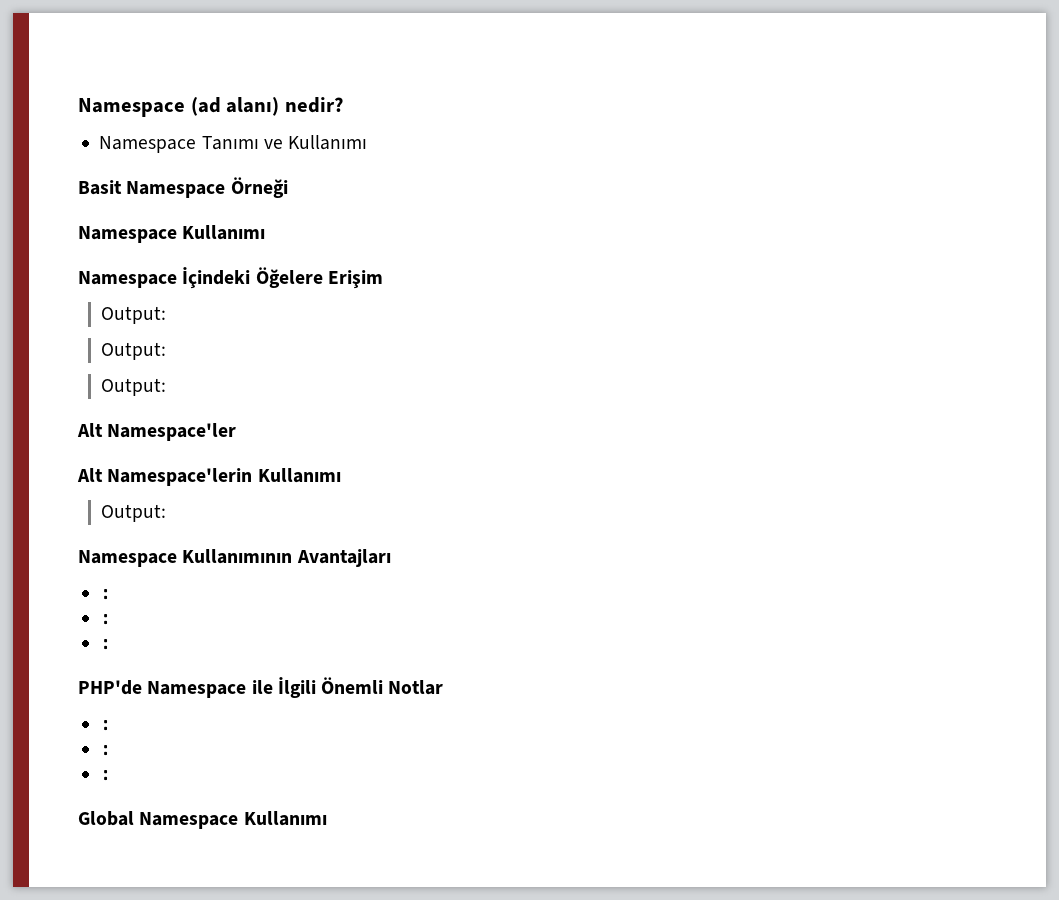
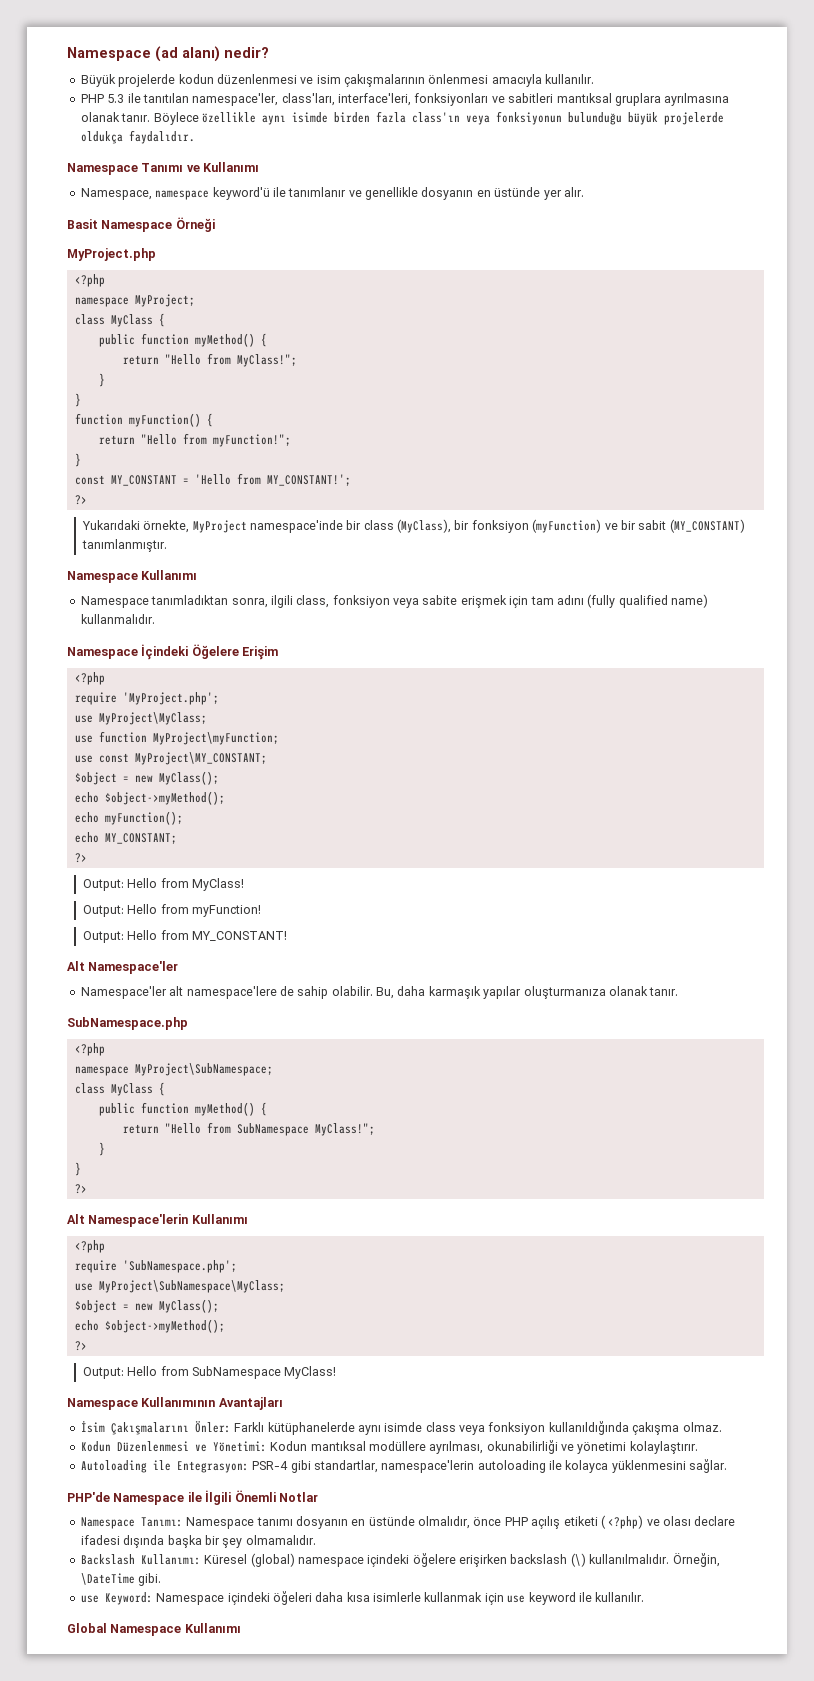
[99,135,368,153] [78,177,288,198] [78,225,266,243] [78,267,383,289] [101,306,167,324] [101,342,167,360] [101,378,167,396] [77,423,237,441] [77,468,341,486] [101,504,167,522] [78,549,391,567] [99,588,113,600] [99,613,113,625] [99,638,113,650] Namespace Tanımı ve Kullanımı // Basit Namespace Örneği // Namespace Kullanımı // Namespace İçindeki Öğelere Erişim // Output: // Output: // Output: // Alt Namespace'ler // Alt Namespace'lerin Kullanımı // Output: // Namespace Kullanımının Avantajları // : // : // : -> [80,74,595,87] [80,93,730,106] [80,111,724,125] [80,130,195,144] [67,162,260,175] [80,187,584,200] [67,217,215,232] [67,248,156,261] [74,274,105,287] [74,294,195,307] [74,313,165,327] [98,333,267,347] [122,353,297,367] [98,373,105,387] [74,393,81,407] [74,413,213,427] [98,433,291,447] [74,453,81,467] [74,473,351,486] [74,495,87,505] [81,519,745,533] [81,539,167,552] [67,570,198,583] [80,594,708,608] [80,614,155,624] [67,644,279,660] [74,672,105,685] [74,692,219,705] [74,712,207,725] [74,731,279,745] [74,752,267,765] [74,771,219,785] [74,791,225,805] [74,811,183,825] [74,832,177,844] [74,853,87,863] [82,878,244,891] [82,904,261,917] [82,930,287,943] [67,961,179,974] [80,986,679,999] [67,1017,188,1030] [74,1043,105,1056] [74,1063,273,1076] [74,1082,165,1096] [98,1102,267,1116] [122,1122,375,1136] [98,1142,105,1156] [74,1162,81,1176] [74,1184,87,1194] [67,1214,248,1227] [74,1240,105,1253] [74,1260,237,1273] [74,1280,285,1293] [74,1299,219,1313] [74,1319,225,1333] [74,1341,87,1351] [82,1366,337,1379] [67,1397,283,1410] [80,1421,722,1435] [80,1440,698,1454] [80,1459,728,1473] Büyük projelerde kodun düzenlenmesi ve isim çakışmalarının önlenmesi amacıyla kullanılır. // PHP 5.3 ile tanıtılan namespace'ler, class'ları, interface'leri, fonksiyonları ve sabitleri mantıksal gruplara ayrılmasına olanak tanır. Böylece özellikle aynı isimde birden fazla class'ın veya fonksiyonun bulunduğu büyük projelerde oldukça faydalıdır. // Namespace Tanımı ve Kullanımı // Namespace, namespace keyword'ü ile tanımlanır ve genellikle dosyanın en üstünde yer alır. // Basit Namespace Örneği // MyProject.php // <?php // namespace MyProject; // class MyClass { // public function myMethod() { // return "Hello from MyClass!"; // } // } // function myFunction() { // return "Hello from myFunction!"; // } // const MY_CONSTANT = 'Hello from MY_CONSTANT!'; // ?> // Yukarıdaki örnekte, MyProject namespace'inde bir class (MyClass), bir fonksiyon (myFunction) ve bir sabit (MY_CONSTANT) tanımlanmıştır. // Namespace Kullanımı // Namespace tanımladıktan sonra, ilgili class, fonksiyon veya sabite erişmek için tam adını (fully qualified name) kullanmalıdır. // Namespace İçindeki Öğelere Erişim // <?php // require 'MyProject.php'; // use MyProject\MyClass; // use function MyProject\myFunction; // use const MyProject\MY_CONSTANT; // $object = new MyClass(); // echo $object->myMethod(); // echo myFunction(); // echo MY_CONSTANT; // ?> // Output: Hello from MyClass! // Output: Hello from myFunction! // Output: Hello from MY_CONSTANT! // Alt Namespace'ler // Namespace'ler alt namespace'lere de sahip olabilir. Bu, daha karmaşık yapılar oluşturmanıza olanak tanır. // SubNamespace.php // <?php // namespace MyProject\SubNamespace; // class MyClass { // public function myMethod() { // return "Hello from SubNamespace MyClass!"; // } // } // ?> // Alt Namespace'lerin Kullanımı // <?php // require 'SubNamespace.php'; // use MyProject\SubNamespace\MyClass; // $object = new MyClass(); // echo $object->myMethod(); // ?> // Output: Hello from SubNamespace MyClass! // Namespace Kullanımının Avantajları // İsim Çakışmalarını Önler: Farklı kütüphanelerde aynı isimde class veya fonksiyon kullanıldığında çakışma olmaz. // Kodun Düzenlenmesi ve Yönetimi: Kodun mantıksal modüllere ayrılması, okunabilirliği ve yönetimi kolaylaştırır. // Autoloading ile Entegrasyon: PSR-4 gibi standartlar, namespace'lerin autoloading ile kolayca yüklenmesini sağlar.
[99,719,113,731] [99,744,113,756] [99,769,113,781] : // : // : -> [80,1515,736,1529] [80,1535,316,1548] [80,1553,720,1567] [80,1573,162,1586] [80,1591,645,1605] Namespace Tanımı: Namespace tanımı dosyanın en üstünde olmalıdır, önce PHP açılış etiketi ( <?php) ve olası declare ifadesi dışında başka bir şey olmamalıdır. // Backslash Kullanımı: Küresel (global) namespace içindeki öğelere erişirken backslash (\) kullanılmalıdır. Örneğin, \DateTime gibi. // use Keyword: Namespace içindeki öğeleri daha kısa isimlerle kullanmak için use keyword ile kullanılır.

